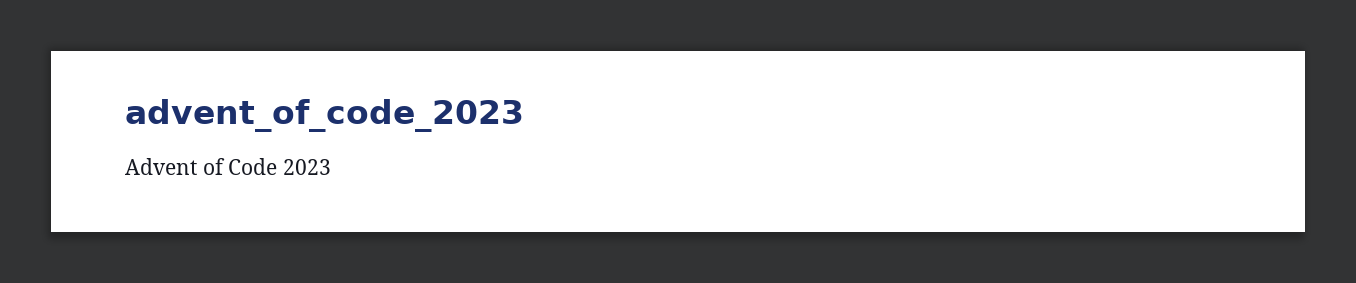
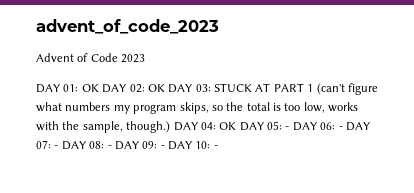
(332, 167) none -> [36,83,378,95] [36,102,359,114] [36,121,371,133] [36,140,218,150] // DAY 01: OK DAY 02: OK DAY 03: STUCK AT PART 1 (can't figure what numbers my program skips, so the total is too low, works with the sample, though.) DAY 04: OK DAY 05: - DAY 06: - DAY 07: - DAY 08: - DAY 09: - DAY 10: -

